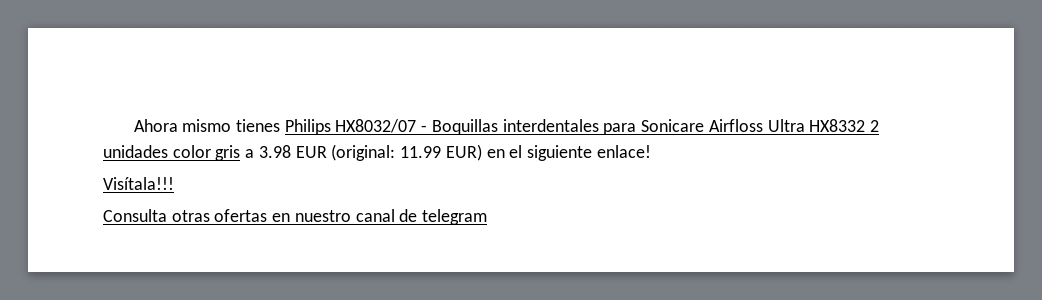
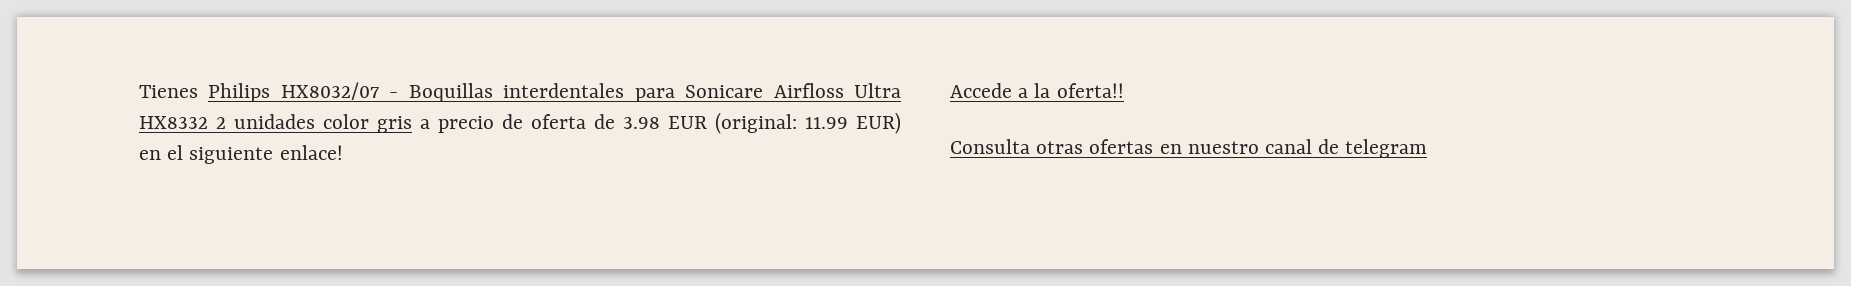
[133,119,280,132] Ahora mismo tienes -> [139,85,198,98] Tienes
(255, 153) none -> [438,114,615,133] precio de oferta de
[103,177,174,190] Visítala!!! -> [950,83,1124,98] Accede a la oferta!!

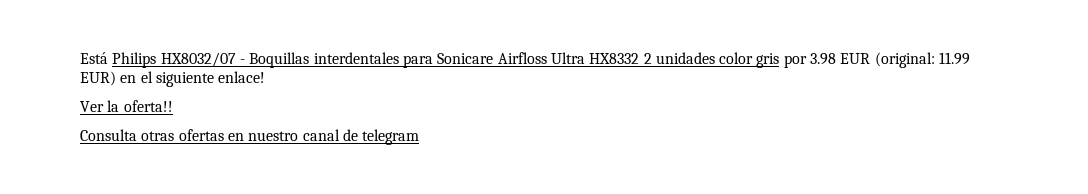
[139,85,198,98] Tienes -> [80,52,108,64] Está
[420,114,615,133] a precio de oferta de -> [783,55,807,68] por
[950,83,1029,98] Accede a -> [80,101,104,112] Ver

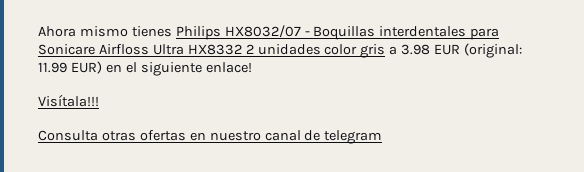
[80,52,108,64] Está -> [38,26,172,37] Ahora mismo tienes
[783,55,807,68] por -> [389,46,398,55] a
[80,100,173,112] Ver la oferta!! -> [38,94,99,107] Visítala!!!

